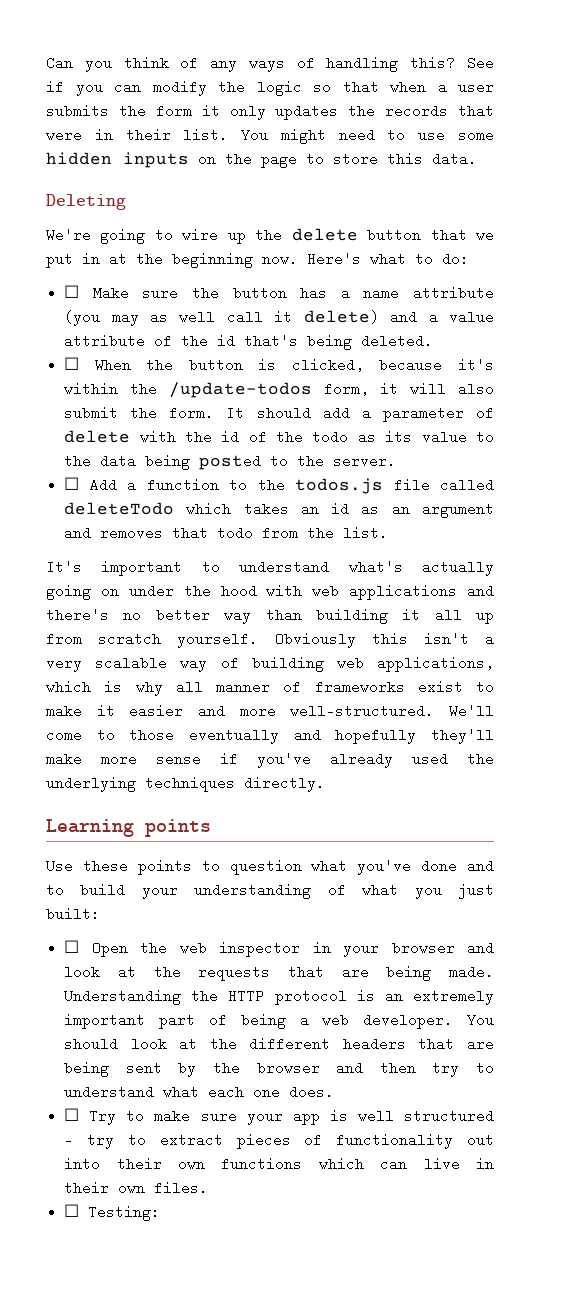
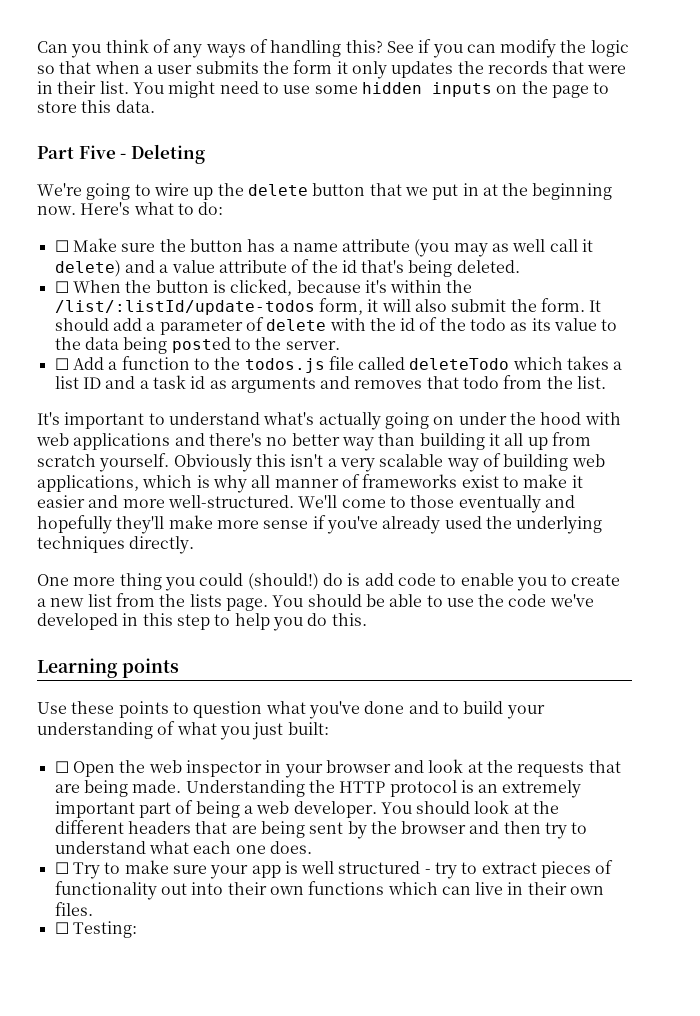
(477, 159) none -> [37,145,127,159] Part Five -
[168,382,312,398] /update-todos -> [54,300,315,315] /list/:listId/update-todos
[300,502,495,518] an id as an argument -> [613,361,623,370] [54,375,316,393] a list ID and a task id as arguments
(325, 784) none -> [37,573,621,591] [37,593,594,611] [37,613,367,631] // One more thing you could (should!) do is add code to enable you to create a new list from the lists page. You should be able to use the code we've developed in this step to help you do this.

